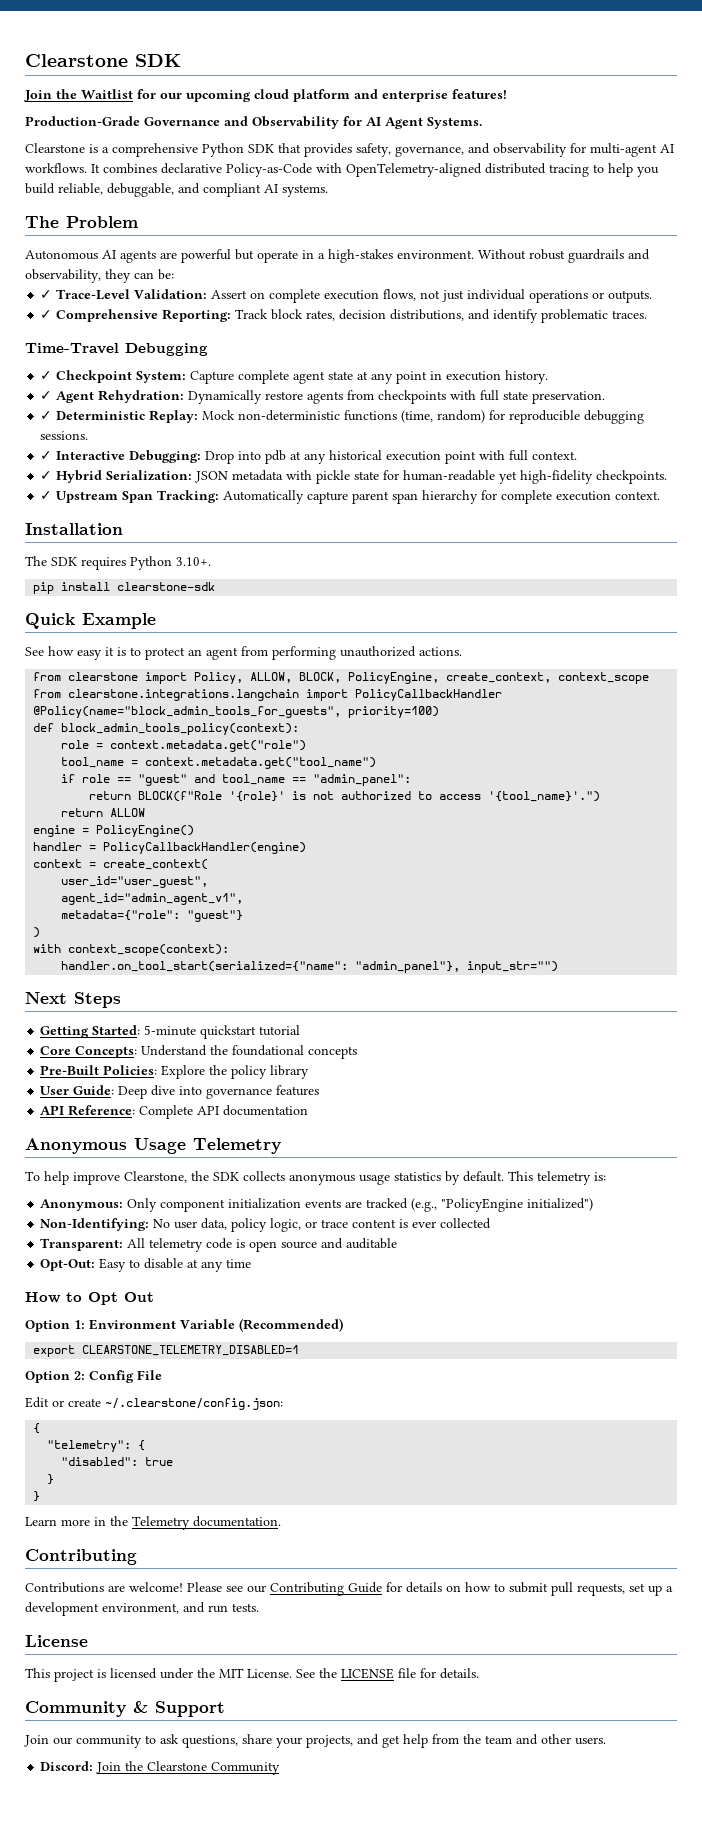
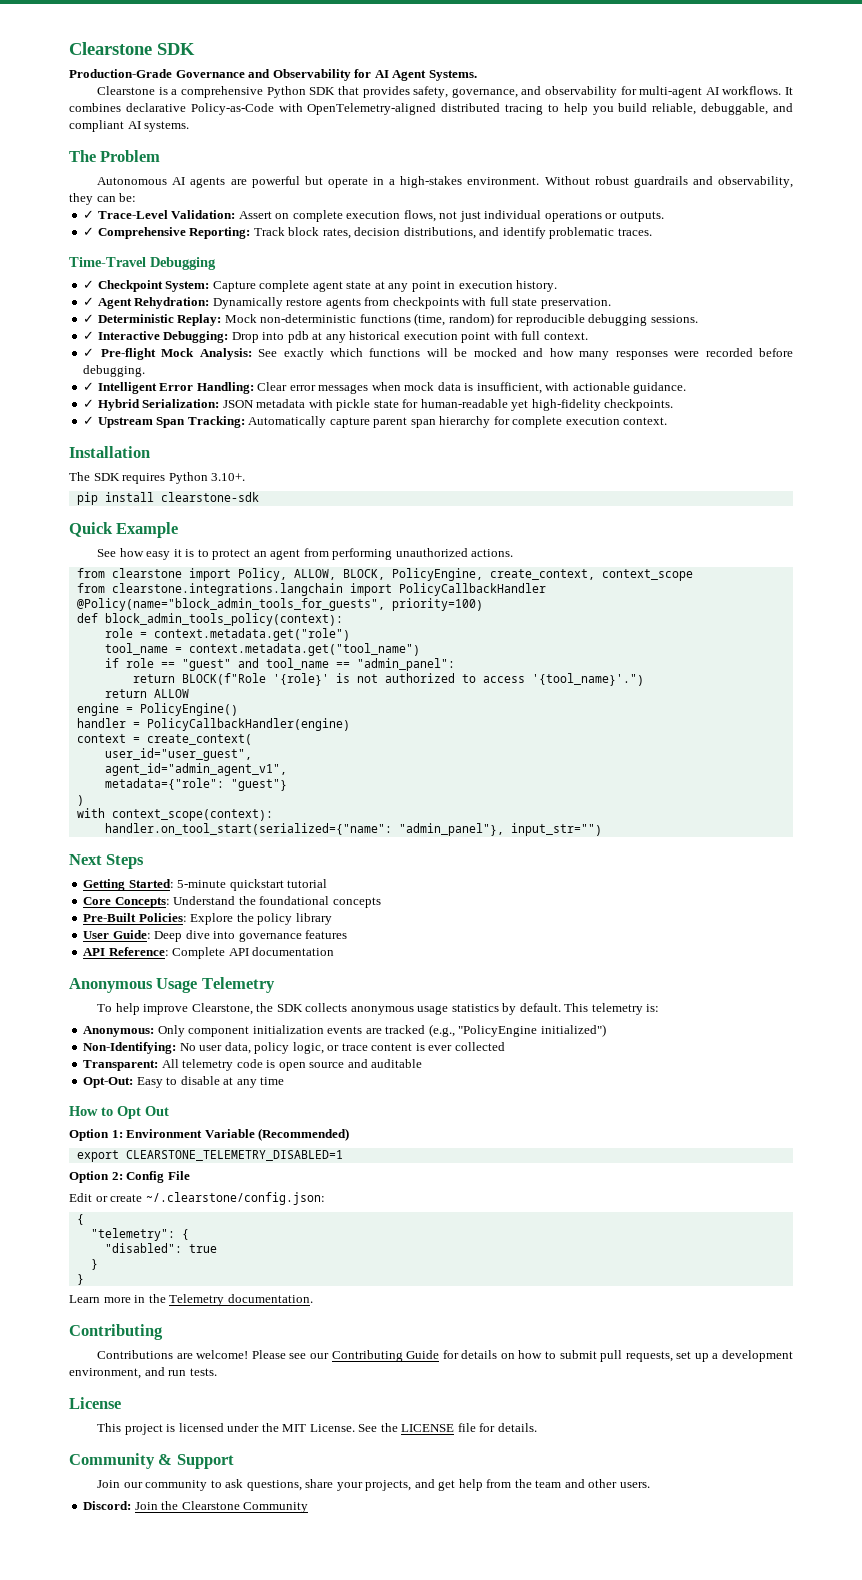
[24,89,507,102] // Join the Waitlist for our upcoming cloud platform and enterprise features! -> (195, 49) none
(578, 455) none -> [83,348,794,360] [83,365,146,377] [83,382,687,394] // ✓ Pre-flight Mock Analysis: See exactly which functions will be mocked and how many responses were recorded before debugging. // ✓ Intelligent Error Handling: Clear error messages when mock data is insufficient, with actionable guidance.

